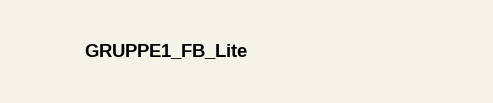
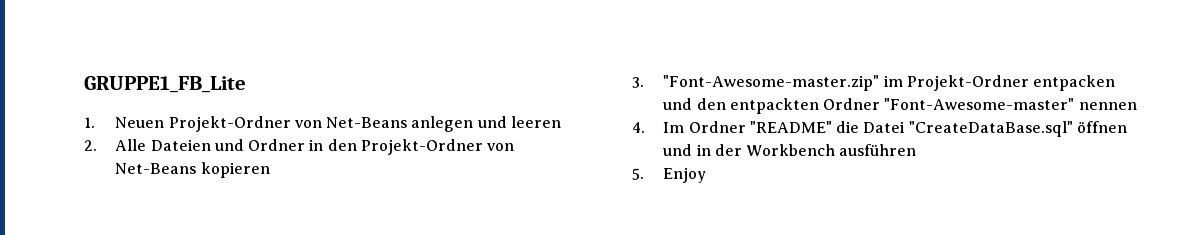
(247, 51) none -> [84,116,562,132] [84,139,515,155] [115,162,270,178] [632,75,1116,91] [663,98,1137,114] [632,121,1128,137] [663,144,917,156] [632,167,707,183] // 1. Neuen Projekt-Ordner von Net-Beans anlegen und leeren // 2. Alle Dateien und Ordner in den Projekt-Ordner von Net-Beans kopieren // 3. "Font-Awesome-master.zip" im Projekt-Ordner entpacken und den entpackten Ordner "Font-Awesome-master" nennen // 4. Im Ordner "README" die Datei "CreateDataBase.sql" öffnen und in der Workbench ausführen // 5. Enjoy

